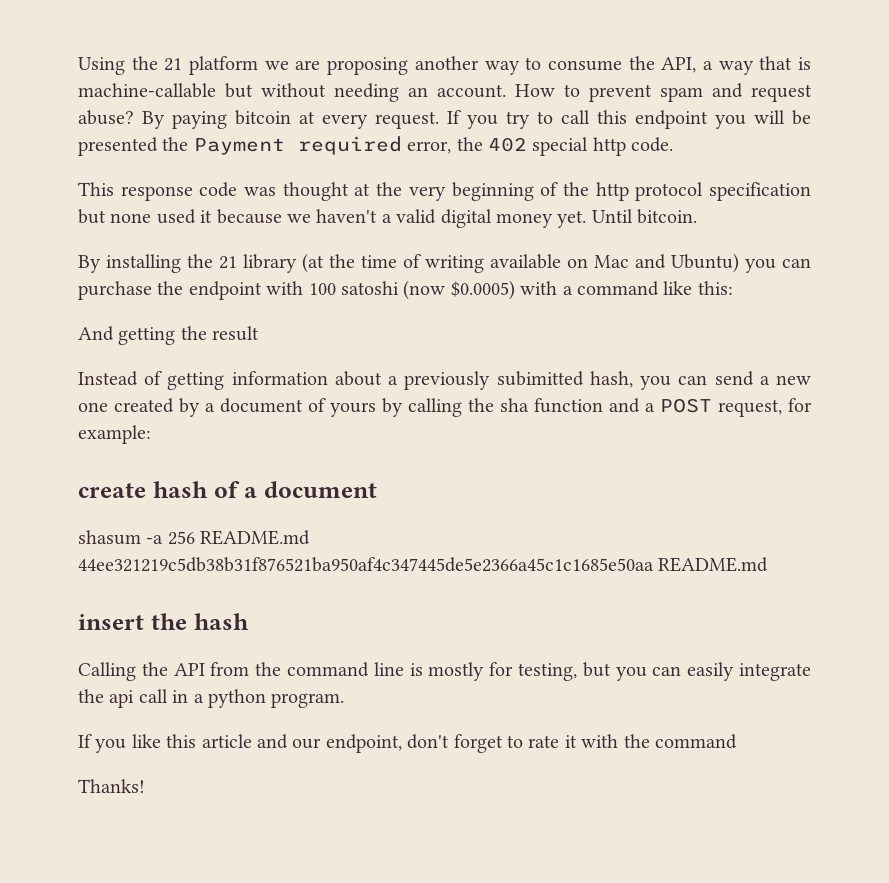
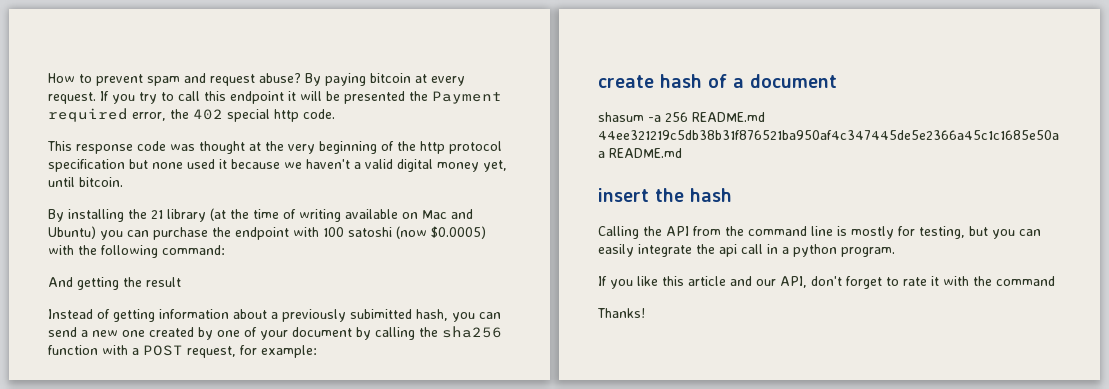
[78,56,811,75] [78,83,506,102] Using the 21 platform we are proposing another way to consume the API, a way that is machine-callable but without needing an account. -> (48, 78) none
[715,115,746,129] you -> [288,91,296,101] it
[557,209,633,228] yet. Until -> [483,160,507,172] [48,177,75,187] yet, until
[562,281,733,296] a command like this: -> [78,245,225,258] the following command:
[205,398,640,417] a document of yours by calling the sha function and -> [217,326,502,340] [48,345,128,355] one of your document by calling the sha256 function with
[325,734,402,753] endpoint, -> [780,276,807,288] API,

